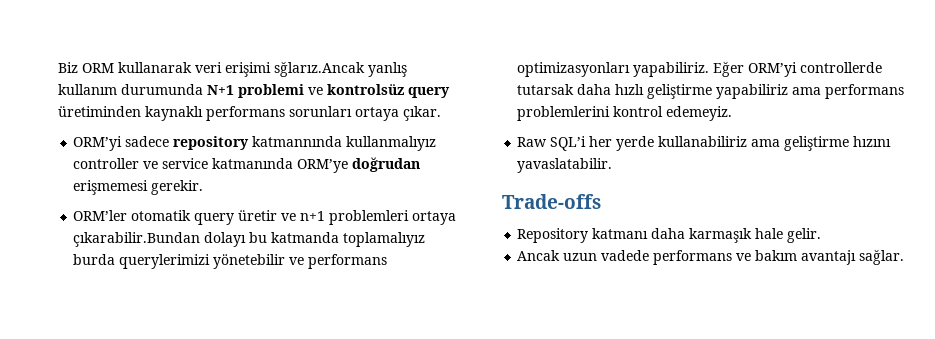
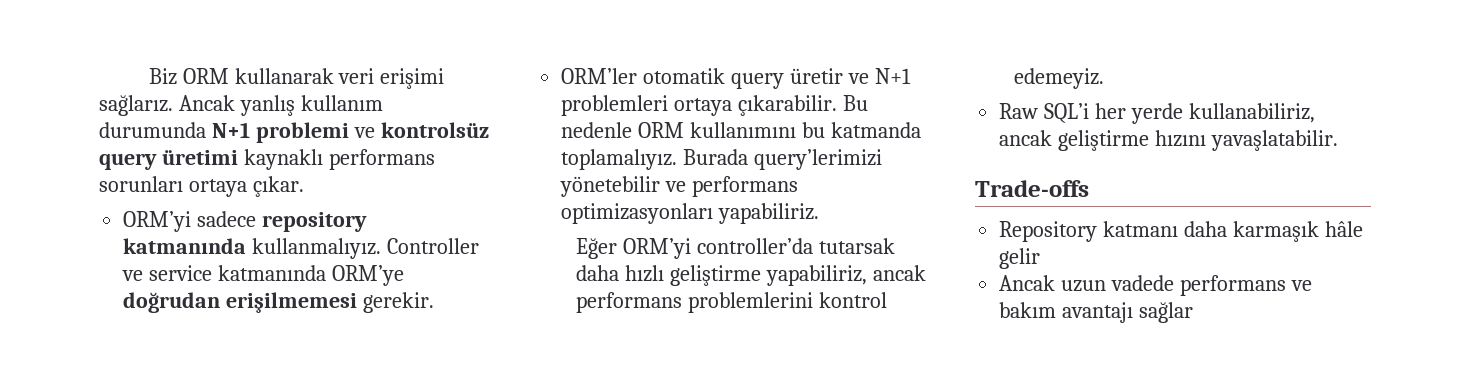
[274,61,365,77] sğlarız.Ancak -> [99,95,235,116] sağlarız. Ancak
[58,106,141,117] üretiminden -> [161,150,238,165] üretimi
[252,136,437,151] [73,158,140,169] katmannında kullanmalıyız controller -> [123,238,480,259] katmanında kullanmalıyız. Controller
[73,180,149,195] erişmemesi -> [226,292,358,313] erişilmemesi
[300,211,326,221] n+1 -> [874,68,911,84] N+1
[73,232,426,247] [73,254,211,269] çıkarabilir.Bundan dolayı bu katmanda toplamalıyız burda querylerimizi -> [738,95,869,116] [561,122,921,138] [561,149,883,170] çıkarabilir. Bu nedenle ORM kullanımını bu katmanda toplamalıyız. Burada query’lerimizi
(710, 69) none -> (820, 213) //
[800,62,883,73] controllerde -> [696,238,813,254] controller’da
[716,84,822,99] yapabiliriz ama -> [765,265,926,286] yapabiliriz, ancak
[658,136,781,147] kullanabiliriz ama -> [1188,103,1315,123] [999,130,1053,146] kullanabiliriz, ancak
[517,158,613,173] yavaslatabilir. -> [1211,130,1339,151] yavaşlatabilir.
[755,228,822,243] hale gelir. -> [1324,221,1363,237] [999,248,1041,269] hâle gelir
[859,249,905,265] sağlar. -> [1139,302,1194,323] sağlar

